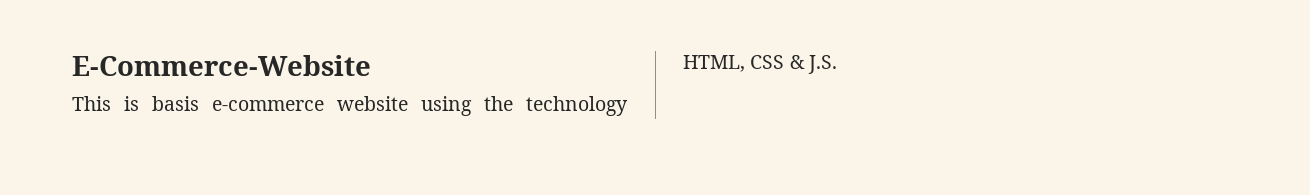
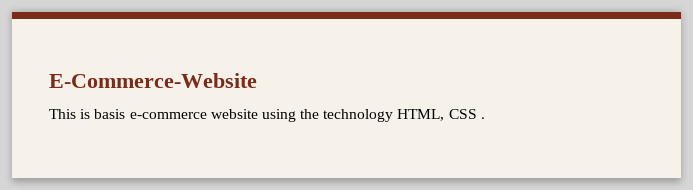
[789,55,837,74] & J.S. -> [480,117,485,119] .

